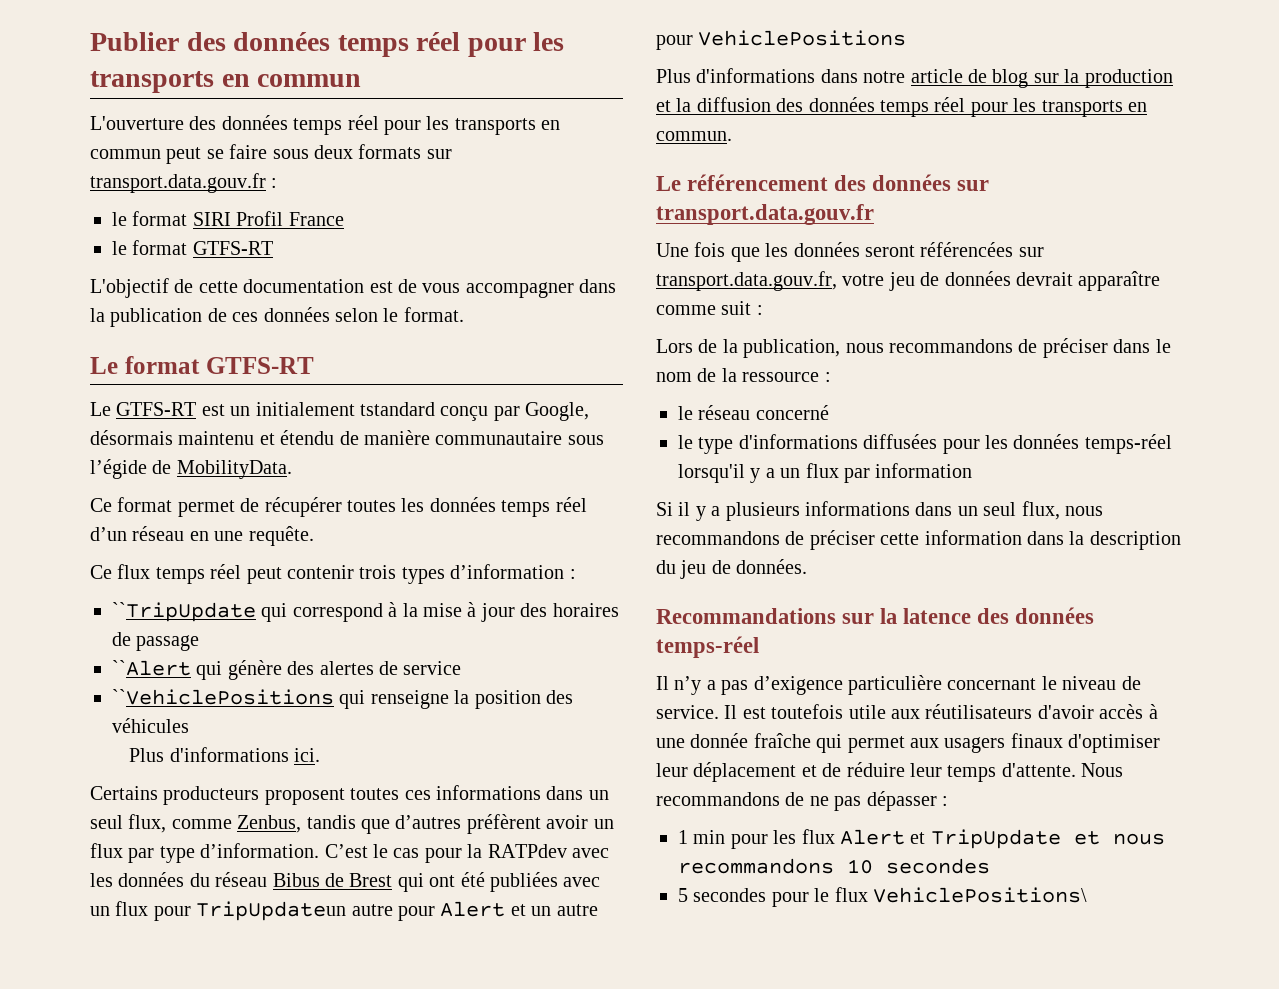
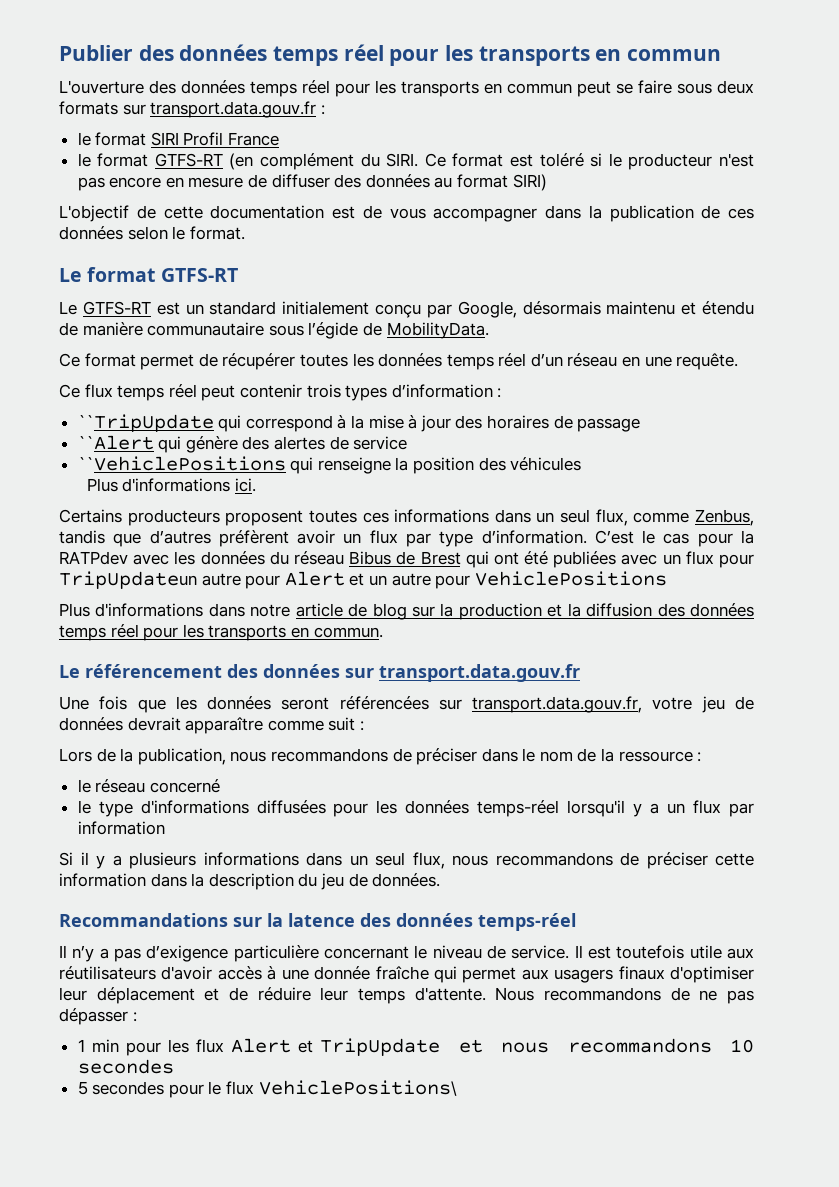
(273, 248) none -> [229,153,755,170] [77,174,547,191] (en complément du SIRI. Ce format est toléré si le producteur n'est pas encore en mesure de diffuser des données au format SIRI)
[255,402,435,416] initialement tstandard -> [209,301,370,315] standard initialement

